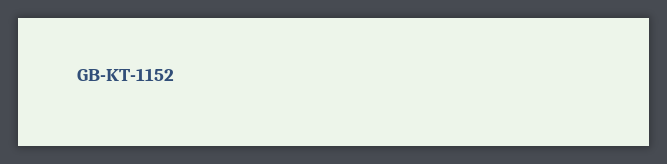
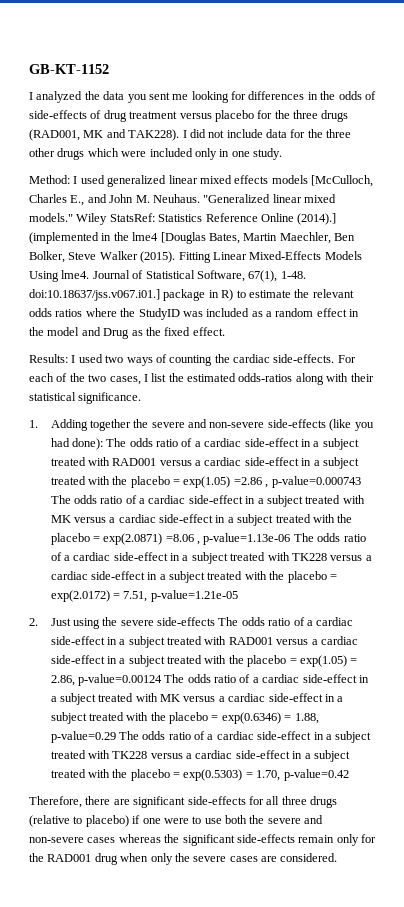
(174, 74) none -> [29,91,376,103] [29,110,349,122] [29,129,352,141] [29,148,282,160] [29,175,373,187] [29,194,336,206] [29,213,337,225] [29,232,355,244] [29,251,362,263] [29,270,306,282] [29,289,354,301] [29,308,360,320] [29,327,225,339] [29,354,356,366] [29,373,374,385] [29,392,142,404] [29,419,374,431] [50,438,359,450] [50,457,359,469] [50,476,361,488] [50,495,365,507] [50,514,353,526] [50,533,366,545] [50,552,372,564] [50,571,337,583] [50,590,238,602] [29,617,354,629] [50,636,358,648] [50,655,358,667] [50,674,369,686] [50,693,344,705] [50,712,319,724] [50,731,372,743] [50,750,350,762] [50,769,349,781] [29,796,337,808] [29,815,324,827] [29,834,376,846] [29,853,338,865] // I analyzed the data you sent me looking for differences in the odds of side-effects of drug treatment versus placebo for the three drugs (RAD001, MK and TAK228). I did not include data for the three other drugs which were included only in one study. // Method: I used generalized linear mixed effects models [McCulloch, Charles E., and John M. Neuhaus. "Generalized linear mixed models." Wiley StatsRef: Statistics Reference Online (2014).] (implemented in the lme4 [Douglas Bates, Martin Maechler, Ben Bolker, Steve Walker (2015). Fitting Linear Mixed-Effects Models Using lme4. Journal of Statistical Software, 67(1), 1-48. doi:10.18637/jss.v067.i01.] package in R) to estimate the relevant odds ratios where the StudyID was included as a random effect in the model and Drug as the fixed effect. // Results: I used two ways of counting the cardiac side-effects. For each of the two cases, I list the estimated odds-ratios along with their statistical significance. // 1. Adding together the severe and non-severe side-effects (like you had done): The odds ratio of a cardiac side-effect in a subject treated with RAD001 versus a cardiac side-effect in a subject treated with the placebo = exp(1.05) =2.86 , p-value=0.000743 The odds ratio of a cardiac side-effect in a subject treated with MK versus a cardiac side-effect in a subject treated with the placebo = exp(2.0871) =8.06 , p-value=1.13e-06 The odds ratio of a cardiac side-effect in a subject treated with TK228 versus a cardiac side-effect in a subject treated with the placebo = exp(2.0172) = 7.51, p-value=1.21e-05 // 2. Just using the severe side-effects The odds ratio of a cardiac side-effect in a subject treated with RAD001 versus a cardiac side-effect in a subject treated with the placebo = exp(1.05) = 2.86, p-value=0.00124 The odds ratio of a cardiac side-effect in a subject treated with MK versus a cardiac side-effect in a subject treated with the placebo = exp(0.6346) = 1.88, p-value=0.29 The odds ratio of a cardiac side-effect in a subject treated with TK228 versus a cardiac side-effect in a subject treated with the placebo = exp(0.5303) = 1.70, p-value=0.42 // Therefore, there are significant side-effects for all three drugs (relative to placebo) if one were to use both the severe and non-severe cases whereas the significant side-effects remain only for the RAD001 drug when only the severe cases are considered.

